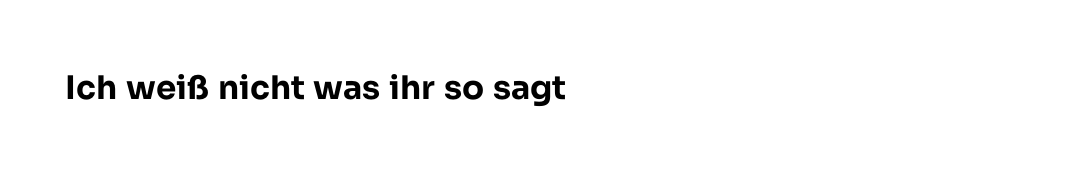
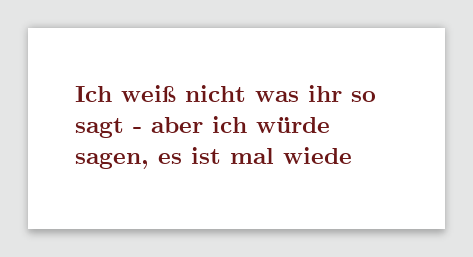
(566, 91) none -> [133,116,330,133] [75,147,352,169] - aber ich würde sagen, es ist mal wiede

